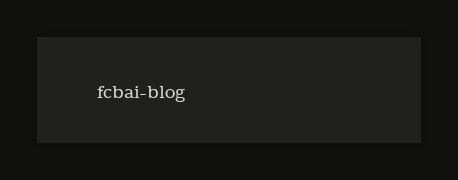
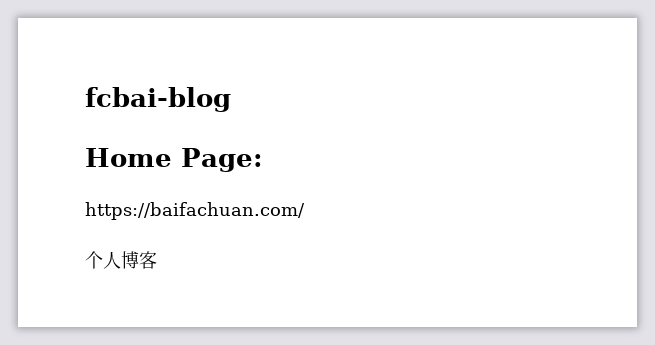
(186, 94) none -> [85,148,263,172] [85,202,305,220] [85,251,157,269] // Home Page: // https://baifachuan.com/ // 个人博客

